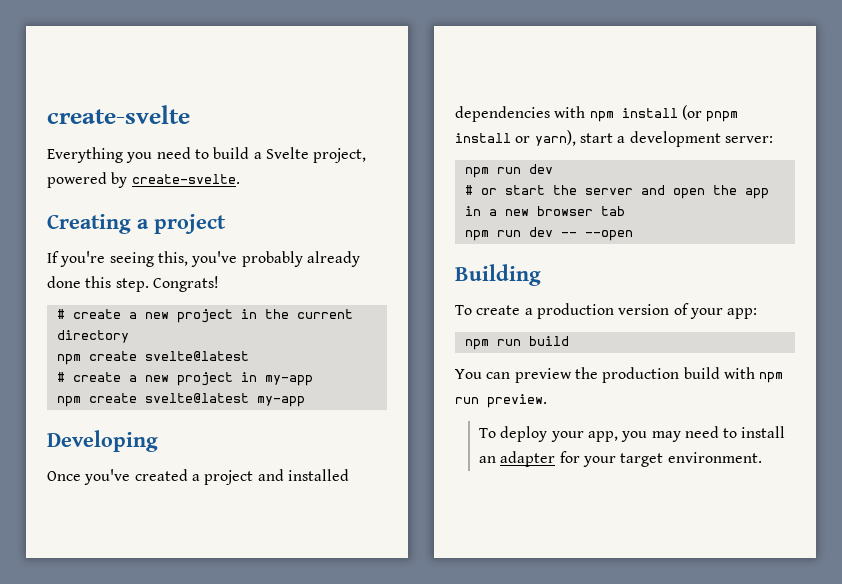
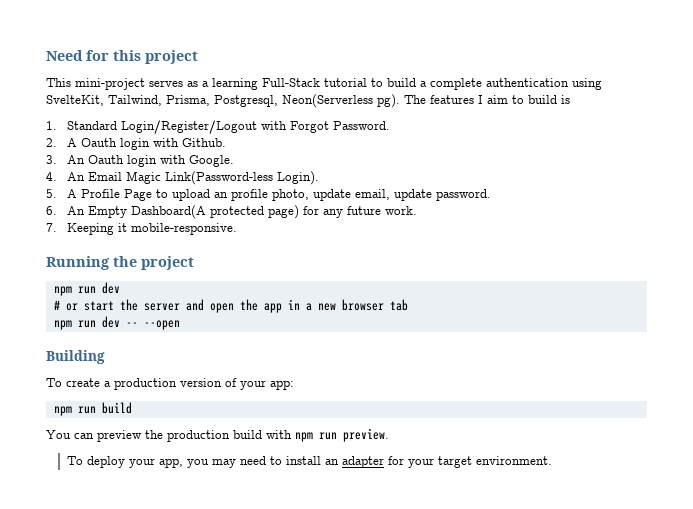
[47,105,190,124] [47,147,367,163] [47,172,240,188] [47,214,226,234] [47,251,360,267] [47,276,219,292] [56,309,353,323] [56,330,129,343] [56,351,249,365] [56,372,313,386] [56,393,305,407] [47,430,158,452] [47,469,349,485] [455,105,739,122] [455,130,773,147] create-svelte // Everything you need to build a Svelte project, powered by create-svelte. // Creating a project // If you're seeing this, you've probably already done this step. Congrats! // # create a new project in the current directory // npm create svelte@latest // # create a new project in my-app // npm create svelte@latest my-app // Developing // Once you've created a project and installed dependencies with npm install (or pnpm install or yarn), start a development server: -> [46,50,198,64] [46,78,602,90] [46,94,570,108] [46,120,390,134] [46,138,226,150] [46,155,234,167] [46,171,319,185] [46,189,491,201] [46,205,417,219] [46,223,237,235] [46,256,194,270] Need for this project // This mini-project serves as a learning Full-Stack tutorial to build a complete authentication using SvelteKit, Tailwind, Prisma, Postgresql, Neon(Serverless pg). The features I aim to build is // 1. Standard Login/Register/Logout with Forgot Password. // 2. A Oauth login with Github. // 3. An Oauth login with Google. // 4. An Email Magic Link(Password-less Login). // 5. A Profile Page to upload an profile photo, update email, update password. // 6. An Empty Dashboard(A protected page) for any future work. // 7. Keeping it mobile-responsive. // Running the project

